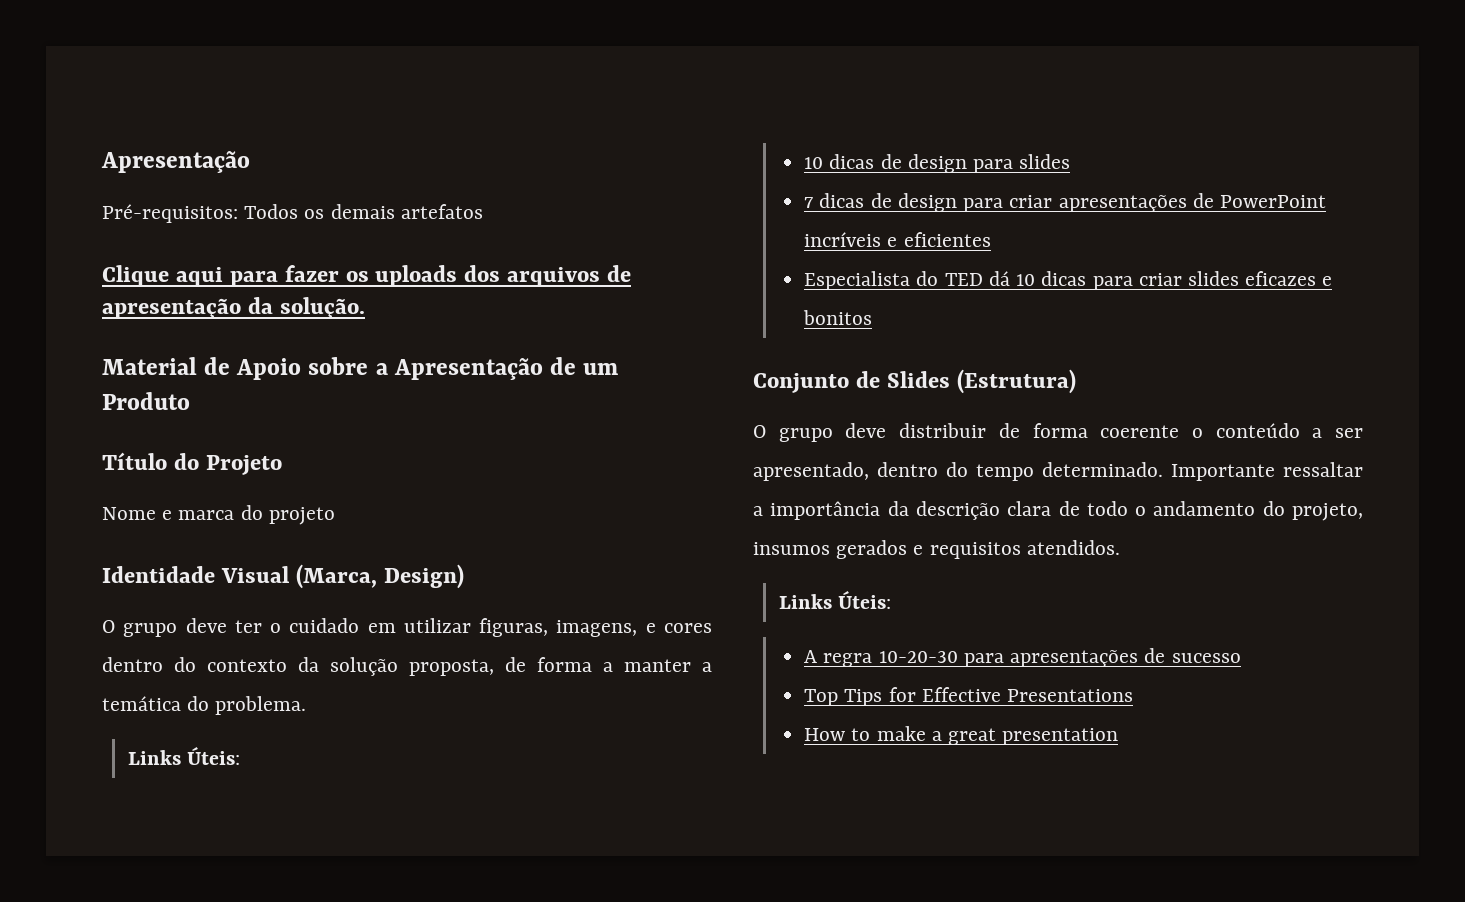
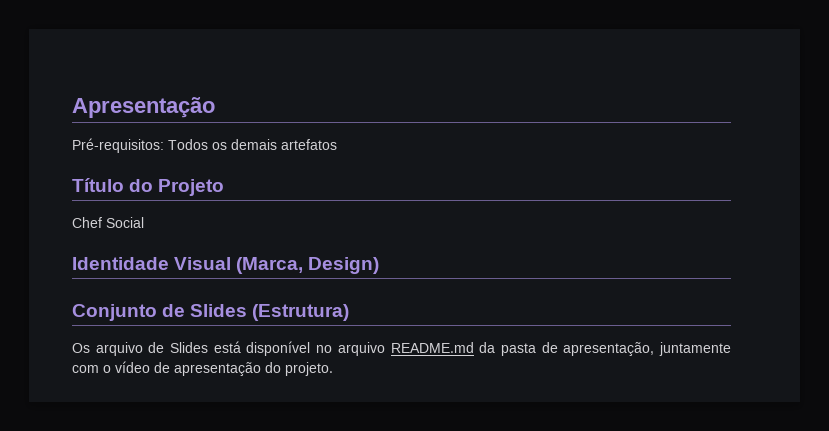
[102,265,632,287] [102,297,365,319] [102,357,619,380] [102,392,190,410] [102,452,282,475] [102,505,335,525] [102,564,464,589] [102,618,712,637] [102,657,712,676] [102,696,307,715] [127,747,241,765] [804,154,1071,173] [804,193,1326,212] [804,232,991,247] [804,271,1333,290] [803,310,873,325] [753,369,1076,394] [753,423,1363,442] [753,462,1363,481] [753,501,1363,521] [753,540,1120,559] [778,591,892,609] [804,648,1241,667] [804,687,1134,706] [804,726,1119,745] Clique aqui para fazer os uploads dos arquivos de apresentação da solução. // Material de Apoio sobre a Apresentação de um Produto // Título do Projeto // Nome e marca do projeto // Identidade Visual (Marca, Design) // O grupo deve ter o cuidado em utilizar figuras, imagens, e cores dentro do contexto da solução proposta, de forma a manter a temática do problema. // Links Úteis: // 10 dicas de design para slides // 7 dicas de design para criar apresentações de PowerPoint incríveis e eficientes // Especialista do TED dá 10 dicas para criar slides eficazes e bonitos // Conjunto de Slides (Estrutura) // O grupo deve distribuir de forma coerente o conteúdo a ser apresentado, dentro do tempo determinado. Importante ressaltar a importância da descrição clara de todo o andamento do projeto, insumos gerados e requisitos atendidos. // Links Úteis: // A regra 10-20-30 para apresentações de sucesso // Top Tips for Effective Presentations // How to make a great presentation -> [72,178,225,196] [72,217,144,228] [72,257,380,274] [72,304,350,321] [72,341,731,356] [72,361,333,376] Título do Projeto // Chef Social // Identidade Visual (Marca, Design) // Conjunto de Slides (Estrutura) // Os arquivo de Slides está disponível no arquivo README.md da pasta de apresentação, juntamente com o vídeo de apresentação do projeto.

